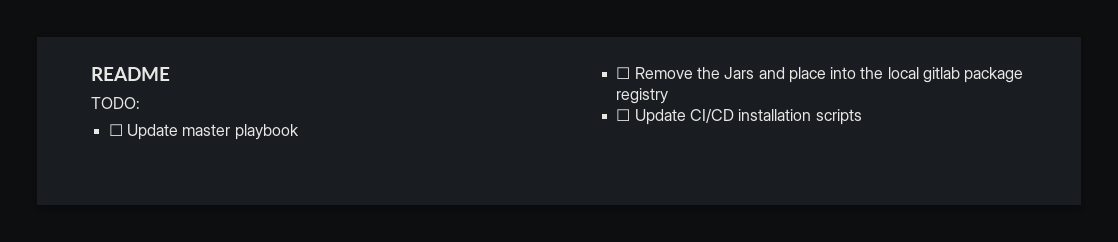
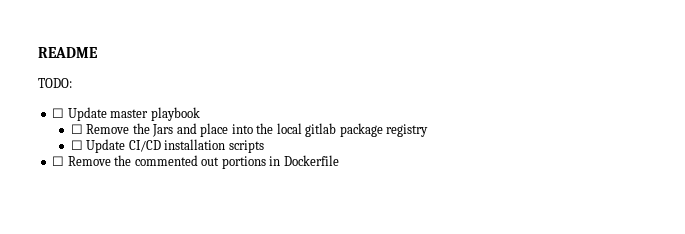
(862, 117) none -> [52,155,339,169] // ☐ Remove the commented out portions in Dockerfile

